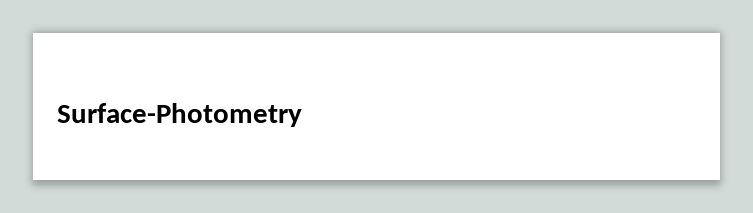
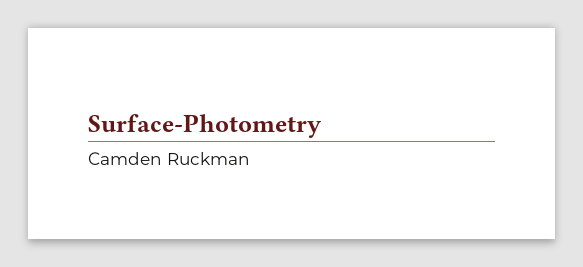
(302, 115) none -> [88,152,250,165] // Camden Ruckman

